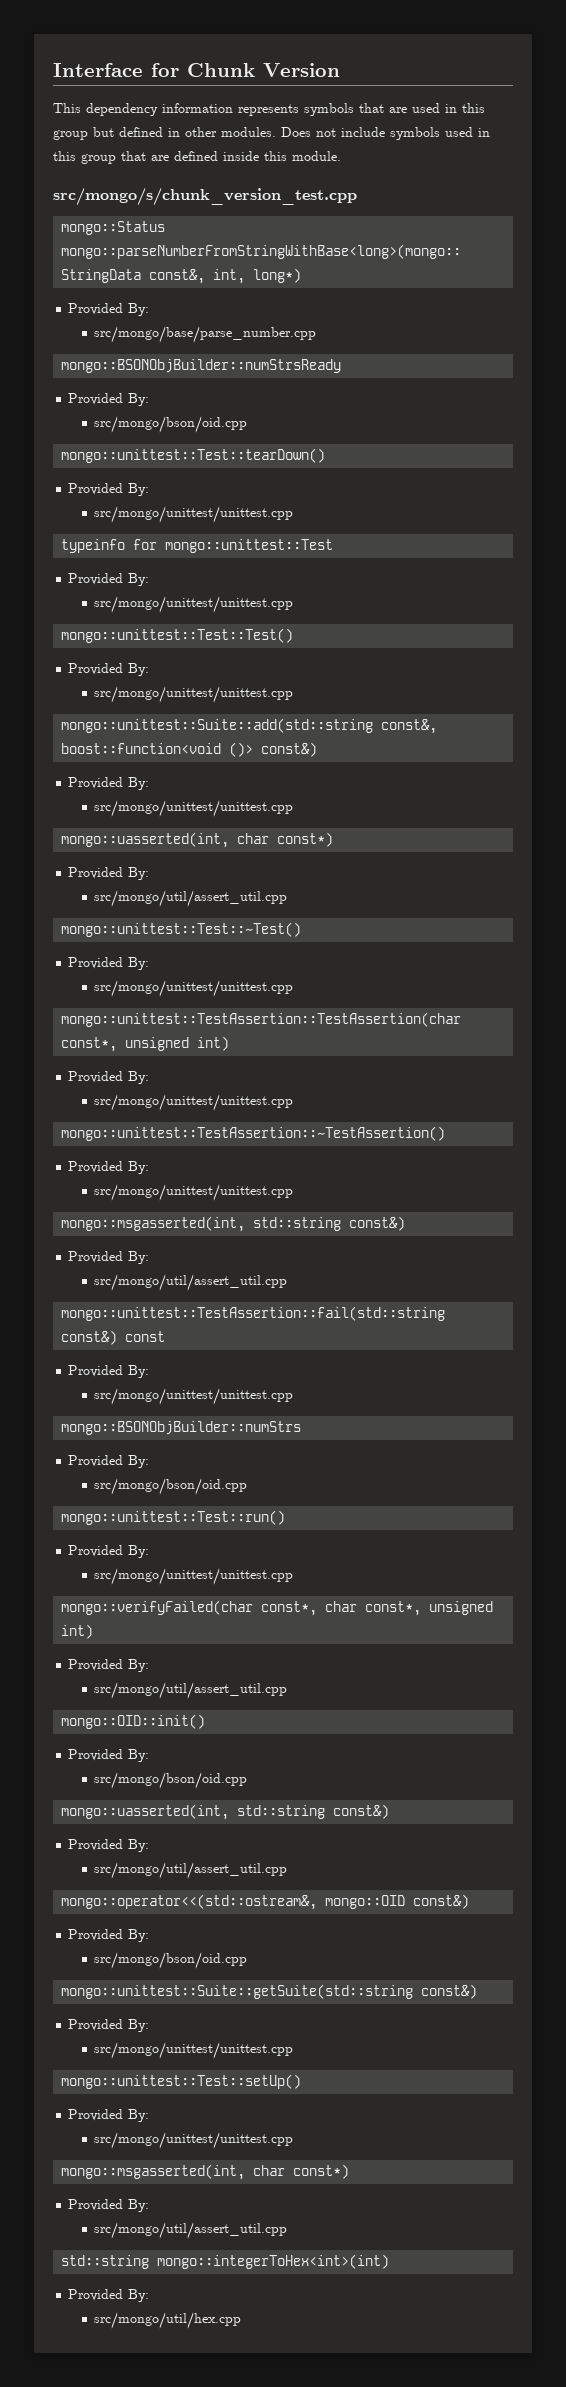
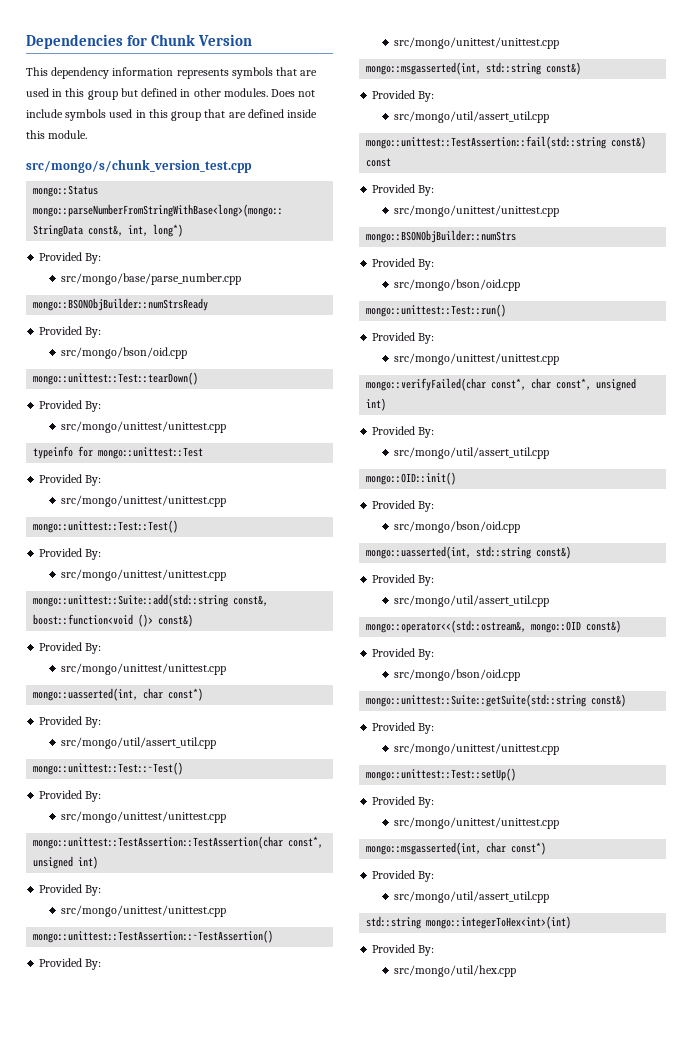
[53,63,143,77] Interface -> [26,34,123,49] Dependencies

